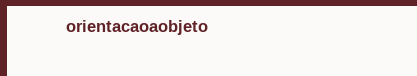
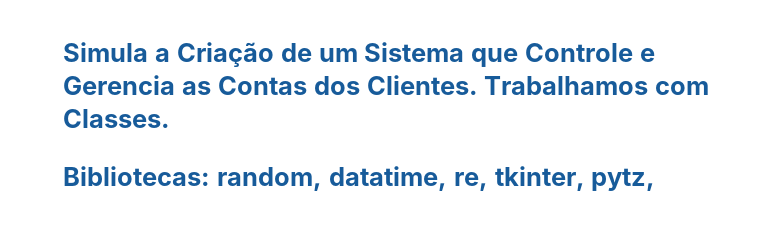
[66,20,208,35] orientacaoaobjeto -> [63,42,656,67] [63,75,710,95] [63,109,170,128] [63,166,656,191] Simula a Criação de um Sistema que Controle e Gerencia as Contas dos Clientes. Trabalhamos com Classes. // Bibliotecas: random, datatime, re, tkinter, pytz,

